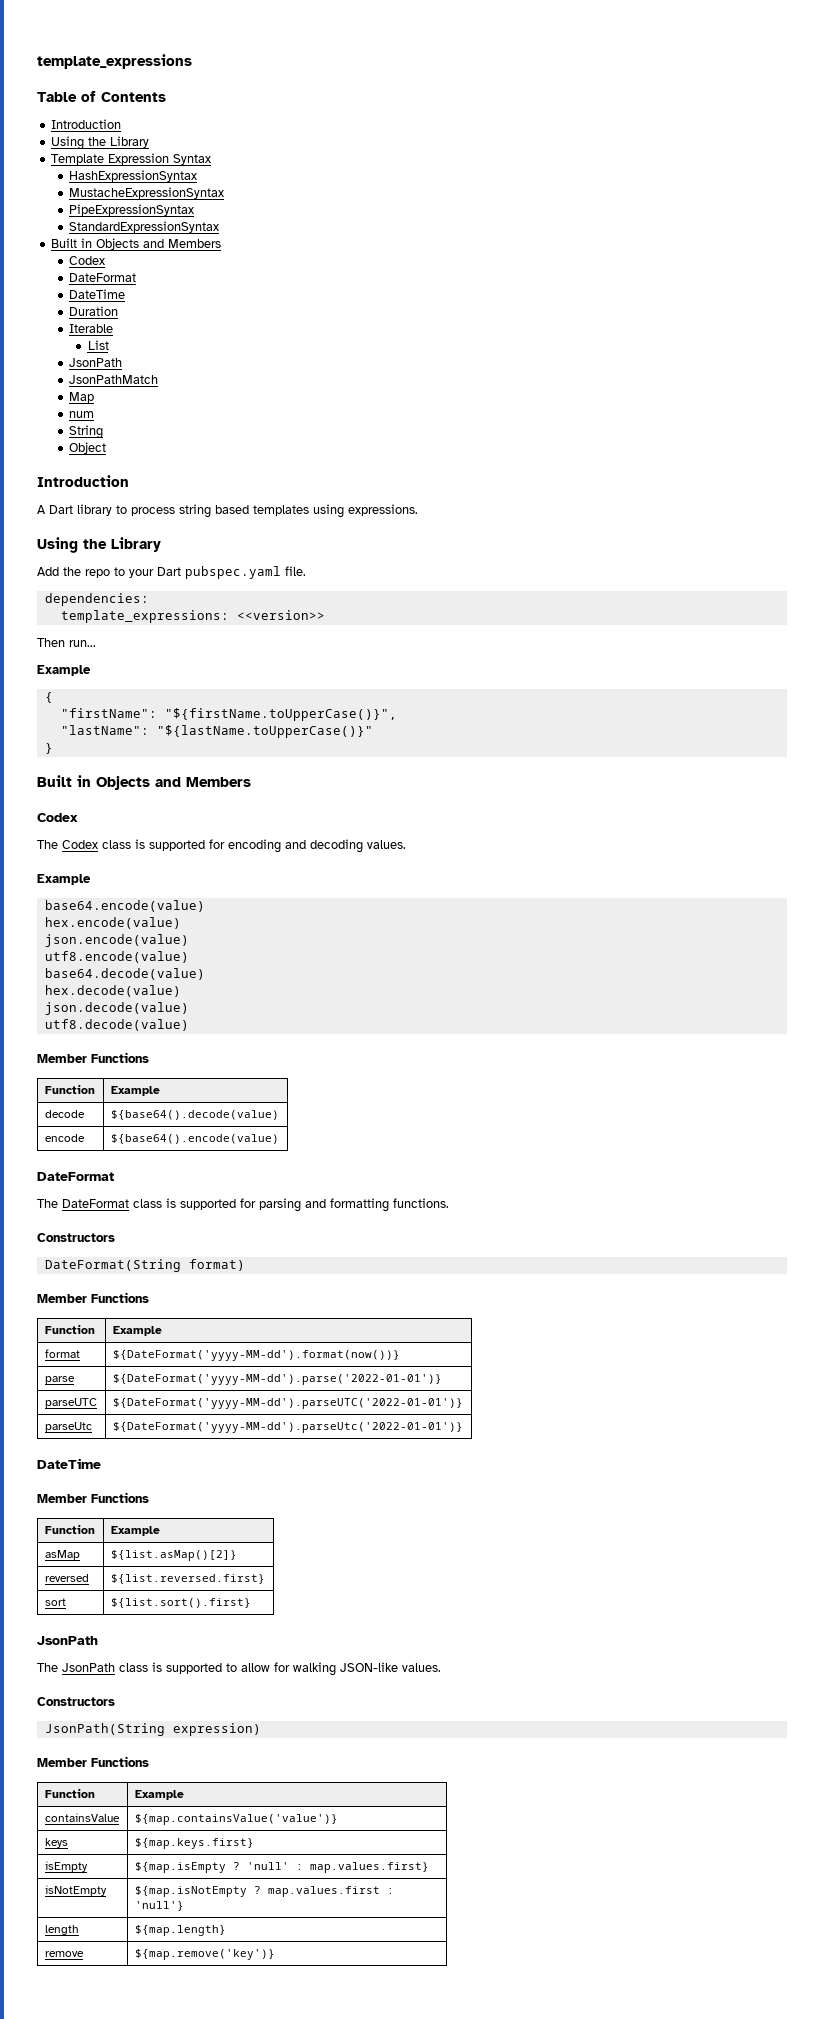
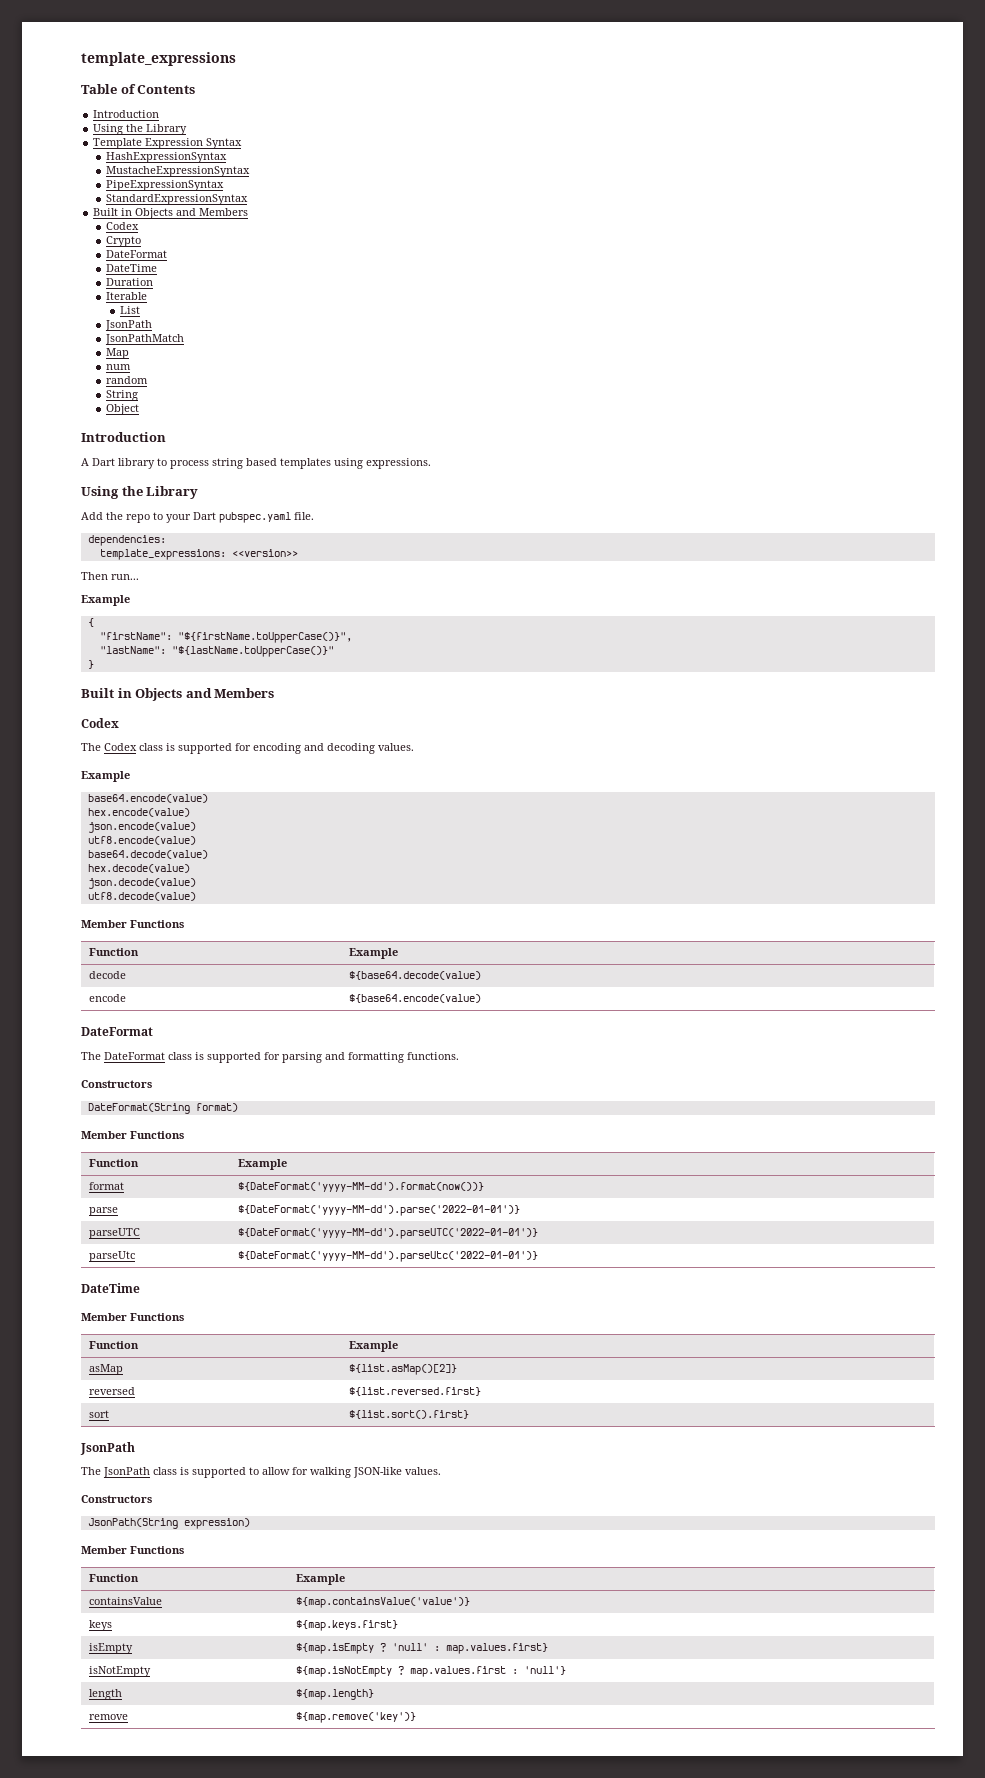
(106, 260) none -> [106,236,142,247] // Crypto
(95, 414) none -> [106,376,149,384] // random
[110,1110,279,1120] ${base64().decode(value) -> [348,971,481,980] ${base64.decode(value)
[110,1134,279,1144] ${base64().encode(value) -> [348,994,481,1003] ${base64.encode(value)

